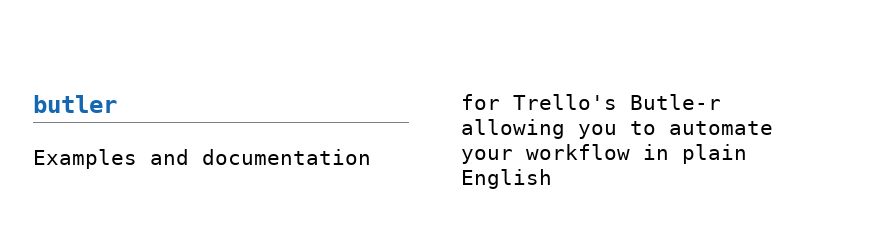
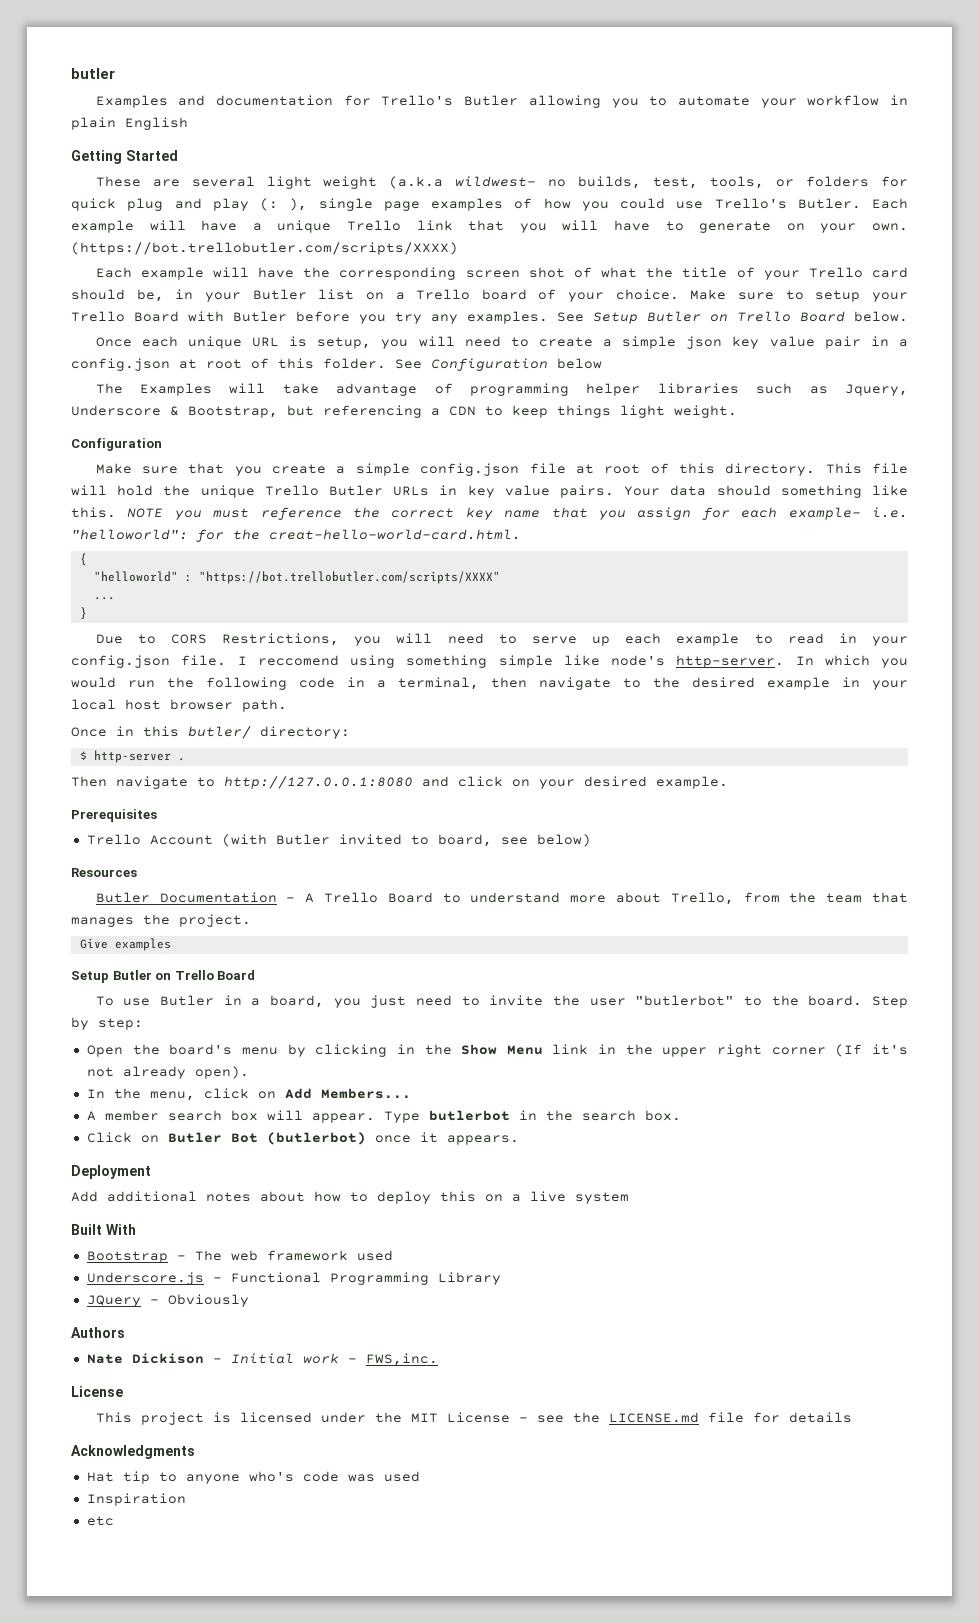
[630,94,721,110] Butle-r -> [464,95,519,106] Butler
(552, 179) none -> [71,150,178,164] [95,176,908,189] [71,198,908,211] [71,220,909,233] [71,242,458,255] [95,267,909,280] [71,289,908,302] [71,311,908,324] [95,336,908,349] [71,358,602,371] [95,383,908,396] [71,405,737,418] [71,438,162,451] [95,463,908,476] [71,485,909,498] [71,507,908,520] [71,529,521,542] [79,553,87,566] [93,571,500,584] [93,597,115,600] [79,607,87,620] [95,633,908,646] [71,655,908,668] [71,677,908,690] [71,699,287,712] [71,726,350,739] [79,750,185,763] [71,776,728,789] [71,809,157,822] [86,834,591,847] [71,868,137,877] [95,892,908,905] [71,914,251,927] [79,938,171,951] [71,970,256,983] [95,995,908,1008] [71,1017,143,1030] [86,1044,908,1057] [86,1066,249,1079] [86,1088,411,1101] [86,1110,681,1123] [86,1132,519,1145] [71,1165,151,1179] [71,1191,629,1204] [71,1224,136,1235] [86,1250,393,1263] [86,1272,501,1285] [86,1294,249,1307] [71,1327,125,1338] [86,1353,438,1366] [71,1386,123,1397] [95,1412,852,1425] [71,1445,195,1459] [86,1471,420,1484] [86,1493,186,1506] [86,1516,114,1526] // Getting Started // These are several light weight (a.k.a wildwest- no builds, test, tools, or folders for quick plug and play (: ), single page examples of how you could use Trello's Butler. Each example will have a unique Trello link that you will have to generate on your own. (https://bot.trellobutler.com/scripts/XXXX) // Each example will have the corresponding screen shot of what the title of your Trello card should be, in your Butler list on a Trello board of your choice. Make sure to setup your Trello Board with Butler before you try any examples. See Setup Butler on Trello Board below. // Once each unique URL is setup, you will need to create a simple json key value pair in a config.json at root of this folder. See Configuration below // The Examples will take advantage of programming helper libraries such as Jquery, Underscore & Bootstrap, but referencing a CDN to keep things light weight. // Configuration // Make sure that you create a simple config.json file at root of this directory. This file will hold the unique Trello Butler URLs in key value pairs. Your data should something like this. NOTE you must reference the correct key name that you assign for each example- i.e. "helloworld": for the creat-hello-world-card.html. // { // "helloworld" : "https://bot.trellobutler.com/scripts/XXXX" // ... // } // Due to CORS Restrictions, you will need to serve up each example to read in your config.json file. I reccomend using something simple like node's http-server. In which you would run the following code in a terminal, then navigate to the desired example in your local host browser path. // Once in this butler/ directory: // $ http-server . // Then navigate to http://127.0.0.1:8080 and click on your desired example. // Prerequisites // Trello Account (with Butler invited to board, see below) // Resources // Butler Documentation - A Trello Board to understand more about Trello, from the team that manages the project. // Give examples // Setup Butler on Trello Board // To use Butler in a board, you just need to invite the user "butlerbot" to the board. Step by step: // Open the board's menu by clicking in the Show Menu link in the upper right corner (If it's not already open). // In the menu, click on Add Members... // A member search box will appear. Type butlerbot in the search box. // Click on Butler Bot (butlerbot) once it appears. // Deployment // Add additional notes about how to deploy this on a live system // Built With // Bootstrap - The web framework used // Underscore.js - Functional Programming Library // JQuery - Obviously // Authors // Nate Dickison - Initial work - FWS,inc. // License // This project is licensed under the MIT License - see the LICENSE.md file for details // Acknowledgments // Hat tip to anyone who's code was used // Inspiration // etc

